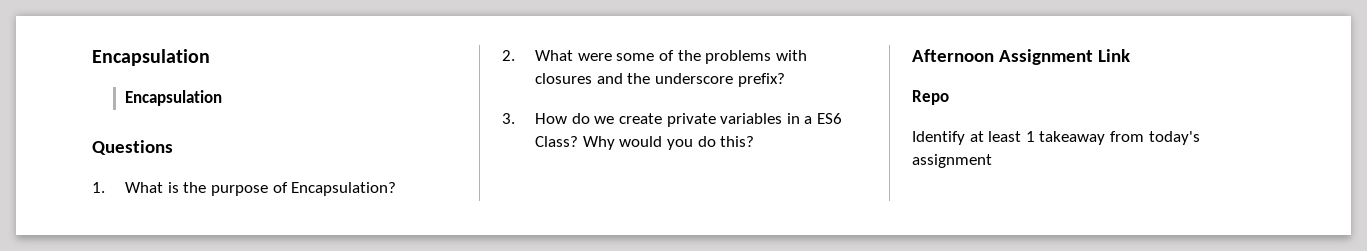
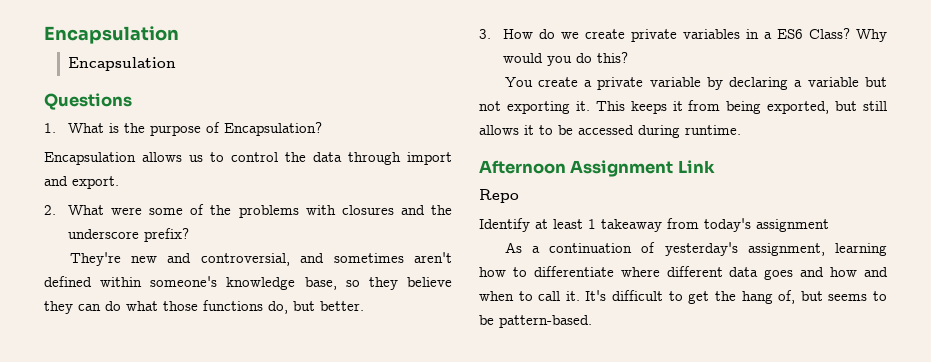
(397, 189) none -> [44,152,452,165] [44,176,119,189] // Encapsulation allows us to control the data through import and export.
(785, 80) none -> [69,252,452,266] [44,276,453,290] [44,300,364,314] // They're new and controversial, and sometimes aren't defined within someone's knowledge base, so they believe they can do what those functions do, but better.
(755, 141) none -> [504,77,887,90] [479,100,887,114] [479,125,741,138] // You create a private variable by declaring a variable but not exporting it. This keeps it from being exported, but still allows it to be accessed during runtime.
(992, 161) none -> [504,242,887,256] [479,266,889,280] [479,290,888,304] [479,315,592,328] // As a continuation of yesterday's assignment, learning how to differentiate where different data goes and how and when to call it. It's difficult to get the hang of, but seems to be pattern-based.

